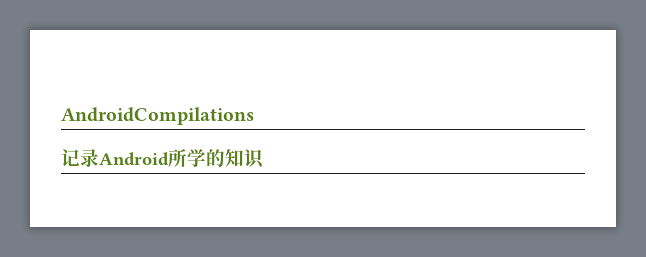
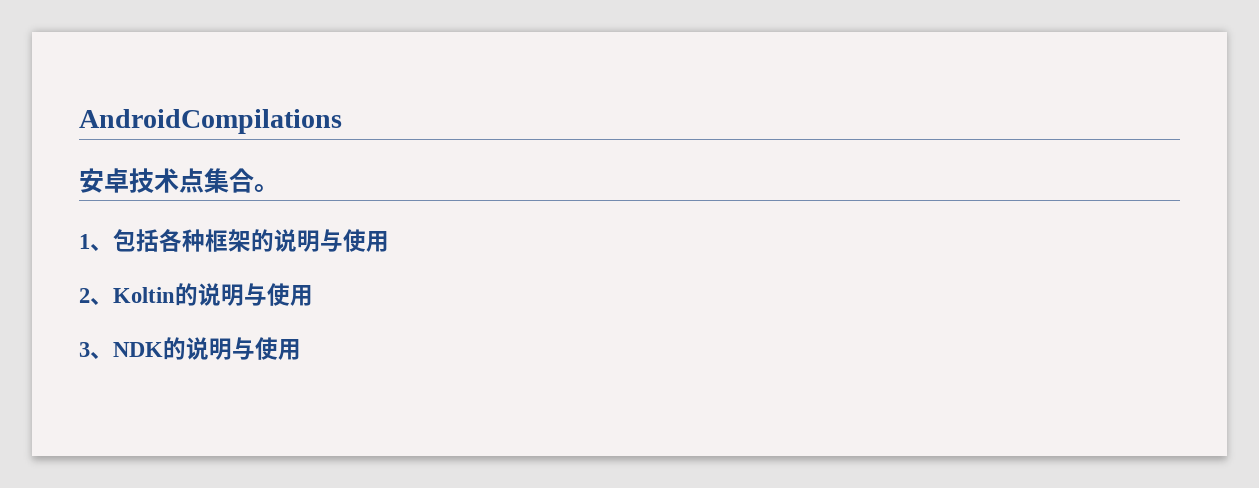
[61,149,264,169] 记录Android所学的知识 -> [79,168,279,193] [79,229,389,252] [79,283,313,306] [79,337,301,360] 安卓技术点集合。 // 1、包括各种框架的说明与使用 // 2、Koltin的说明与使用 // 3、NDK的说明与使用

